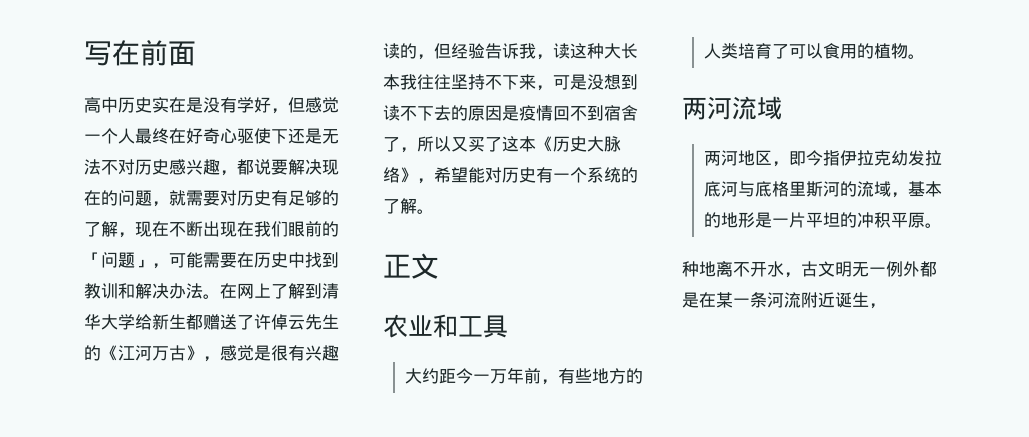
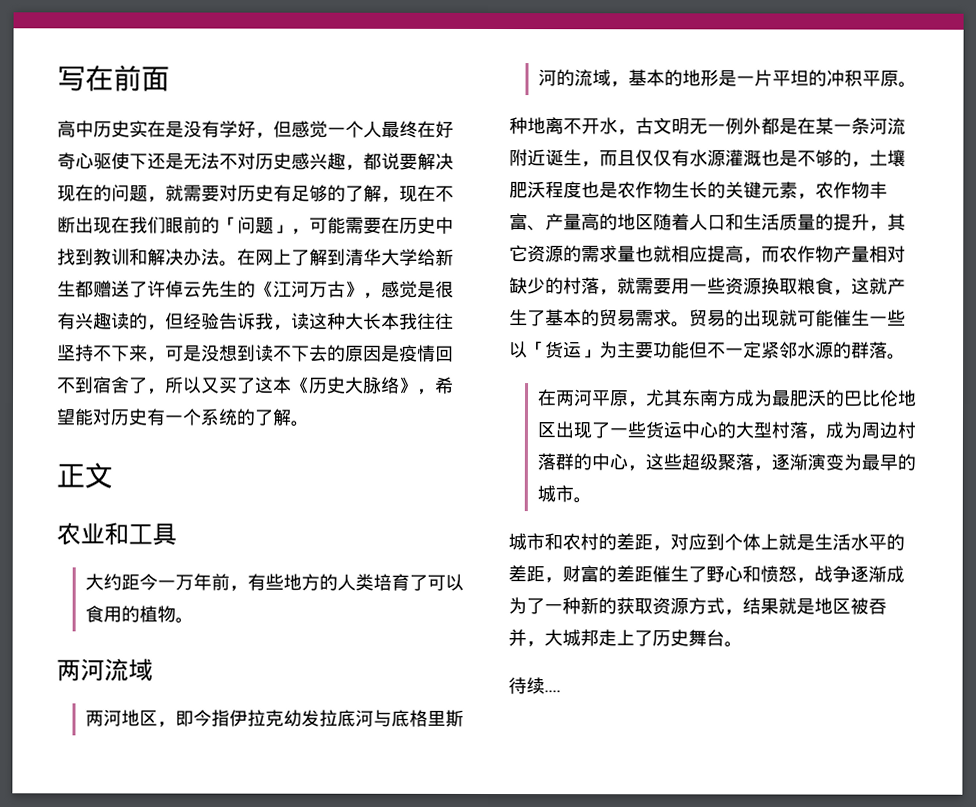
(886, 306) none -> [599,149,906,168] [509,181,888,200] [509,213,906,232] [509,245,906,264] [509,277,906,296] [509,309,906,328] [509,341,906,360] [536,389,917,408] [536,421,916,440] [536,453,916,472] [536,485,592,504] [508,533,905,552] [508,565,905,584] [508,597,887,616] [508,629,743,648] [508,677,561,695] 而且仅仅有水源灌溉也是不够的，土壤肥沃程度也是农作物生长的关键元素，农作物丰富、产量高的地区随着人口和生活质量的提升，其它资源的需求量也就相应提高，而农作物产量相对缺少的村落，就需要用一些资源换取粮食，这就产生了基本的贸易需求。贸易的出现就可能催生一些以「货运」为主要功能但不一定紧邻水源的群落。 // 在两河平原，尤其东南方成为最肥沃的巴比伦地区出现了一些货运中心的大型村落，成为周边村落群的中心，这些超级聚落，逐渐演变为最早的城市。 // 城市和农村的差距，对应到个体上就是生活水平的差距，财富的差距催生了野心和愤怒，战争逐渐成为了一种新的获取资源方式，结果就是地区被吞并，大城邦走上了历史舞台。 // 待续....

